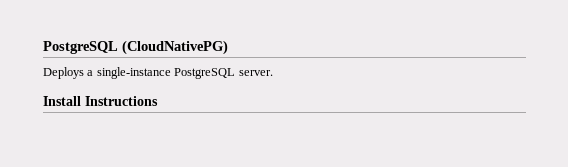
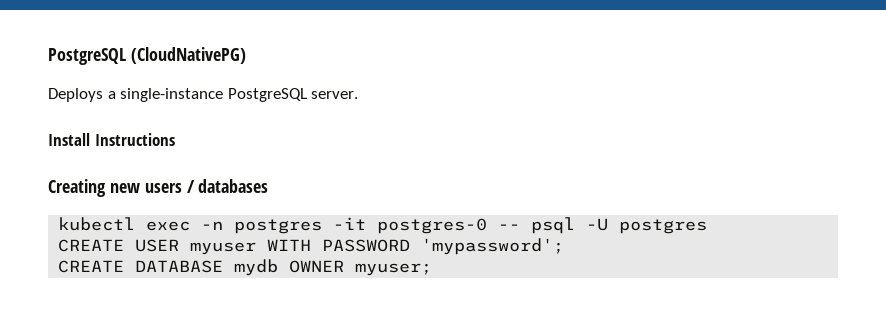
(158, 101) none -> [48,179,269,197] [58,217,708,234] [58,238,565,255] [58,259,433,276] // Creating new users / databases // kubectl exec -n postgres -it postgres-0 -- psql -U postgres // CREATE USER myuser WITH PASSWORD 'mypassword'; // CREATE DATABASE mydb OWNER myuser;

